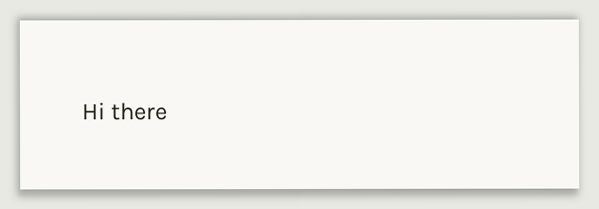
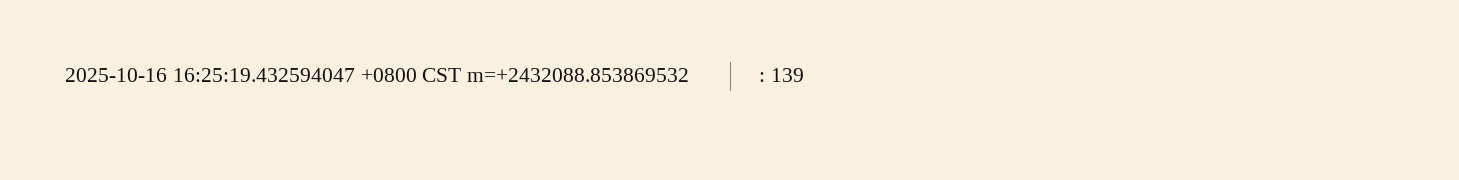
[81,102,169,121] Hi there -> [65,68,804,82] 2025-10-16 16:25:19.432594047 +0800 CST m=+2432088.853869532 : 139

